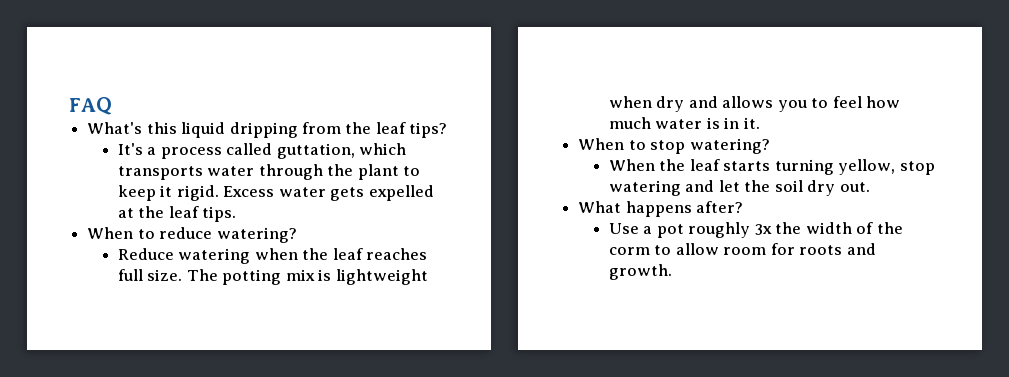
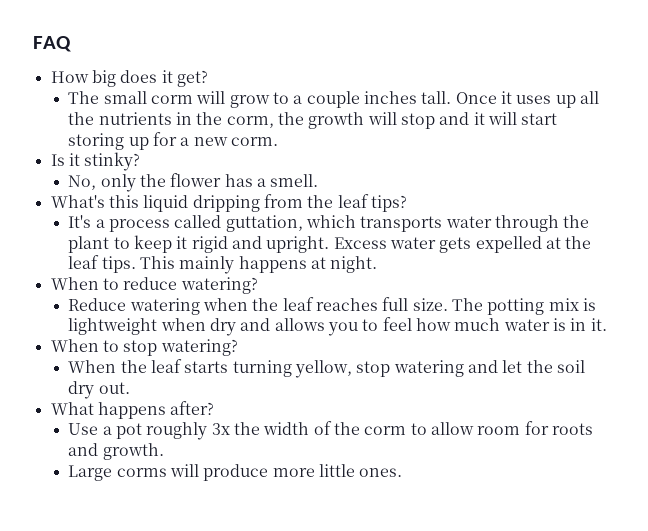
(112, 106) none -> [50,70,208,87] [68,91,599,108] [68,112,558,129] [68,132,279,150] [50,152,141,171] [68,173,319,192] // How big does it get? // The small corm will grow to a couple inches tall. Once it uses up all the nutrients in the corm, the growth will stop and it will start storing up for a new corm. // Is it stinky? // No, only the flower has a smell.
[176,185,219,201] rigid. -> [191,236,330,253] rigid and upright.
(237, 214) none -> [140,256,378,274] This mainly happens at night.
(672, 272) none -> [68,464,403,481] // Large corms will produce more little ones.

